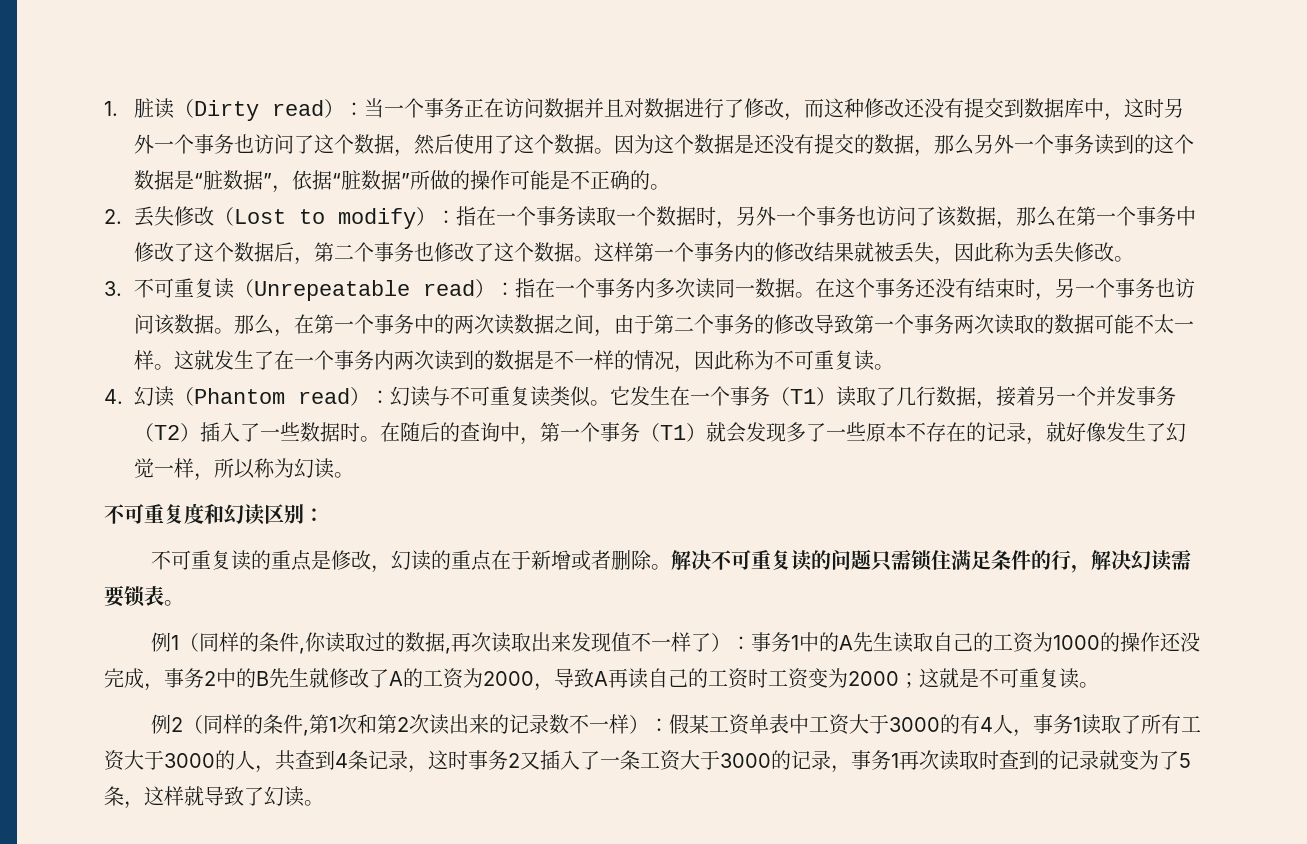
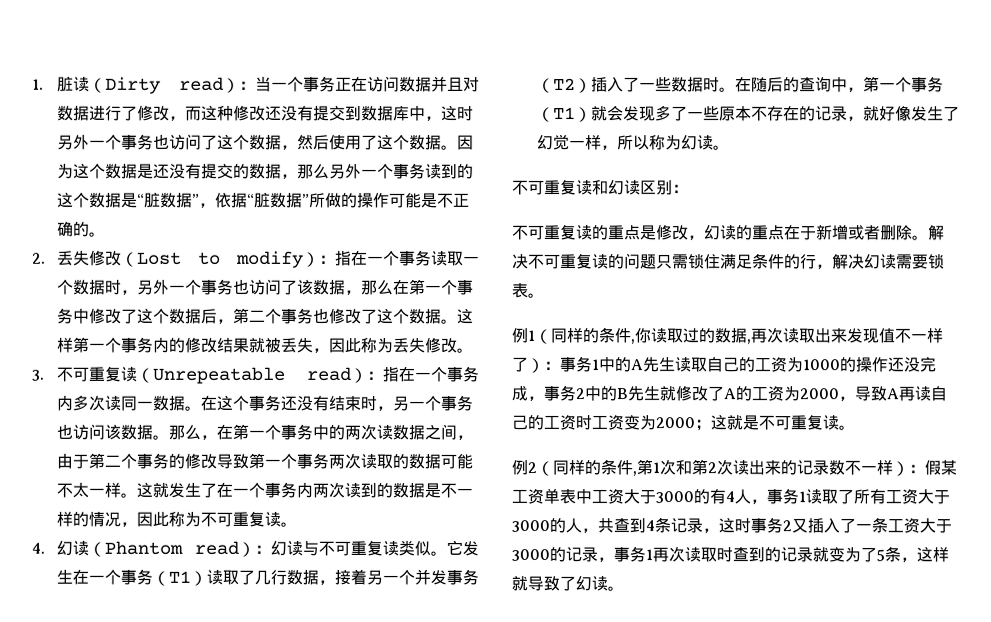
[184,503,204,524] 度 -> [576,180,593,196] 读

